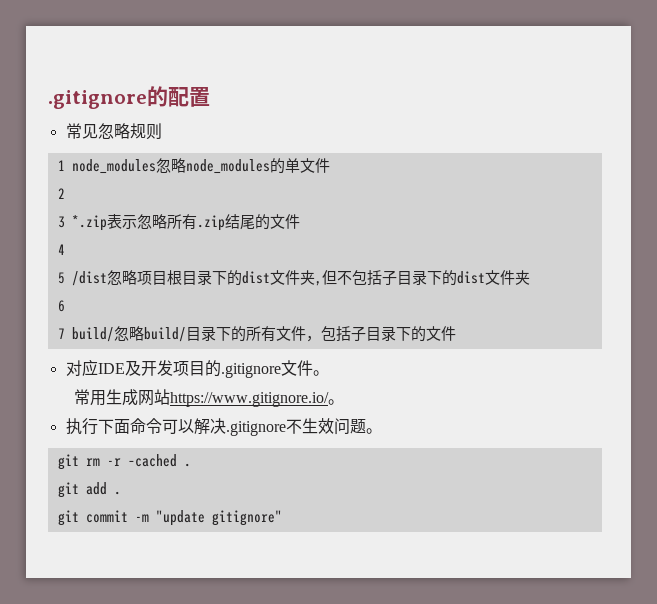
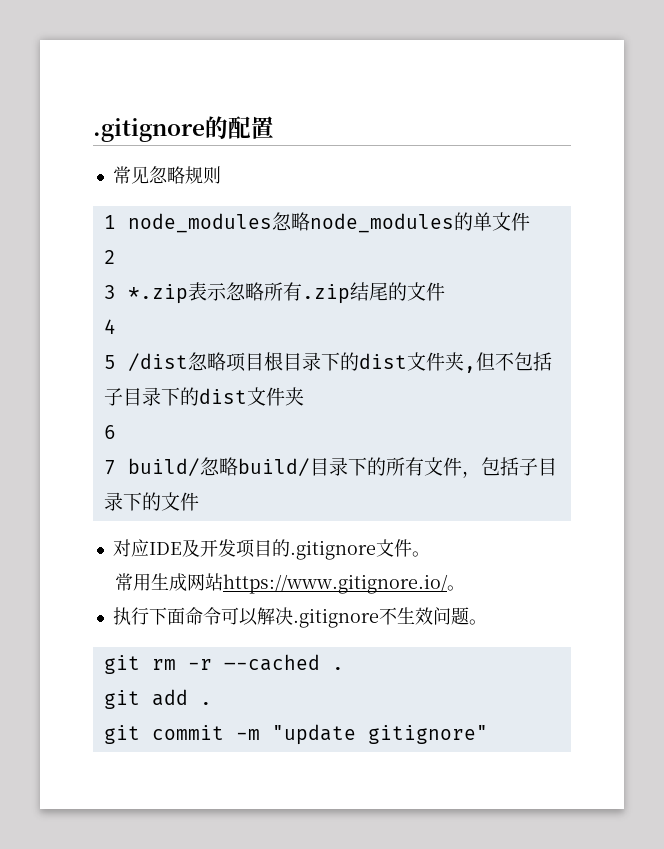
[127,454,177,467] –cached -> [223,654,320,671] –-cached

